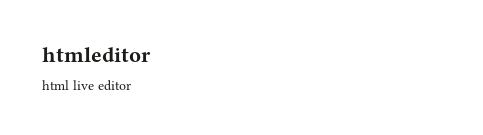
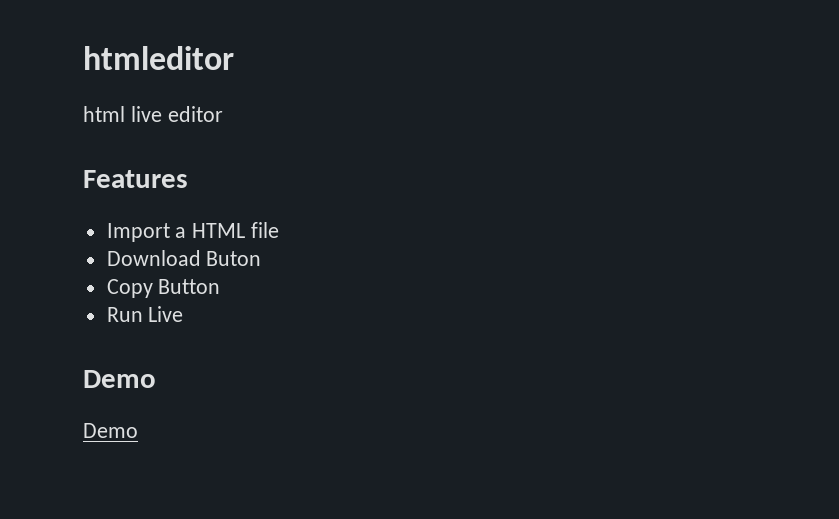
(131, 85) none -> [83,170,188,188] [106,222,280,242] [106,250,262,266] [106,279,221,298] [106,306,184,322] [83,370,156,388] [83,423,138,438] // Features // Import a HTML file // Download Buton // Copy Button // Run Live // Demo // Demo

